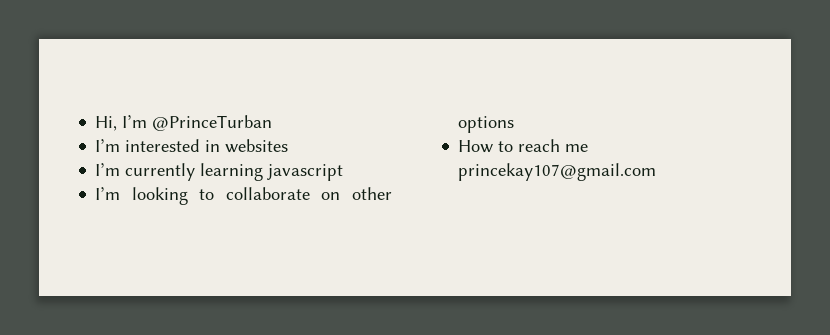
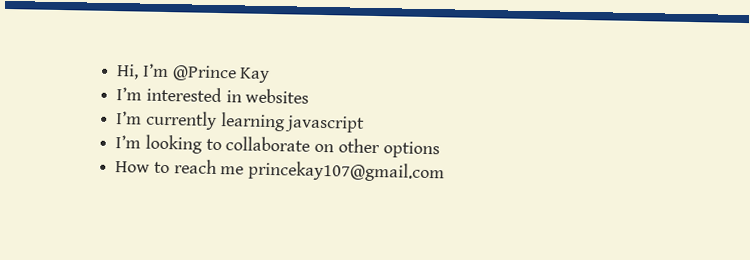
[152,115,273,131] @PrinceTurban -> [171,65,271,83] @Prince Kay

